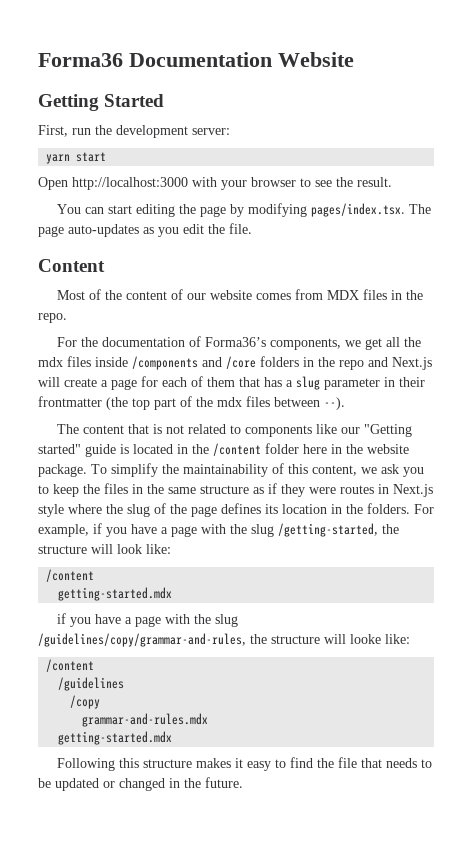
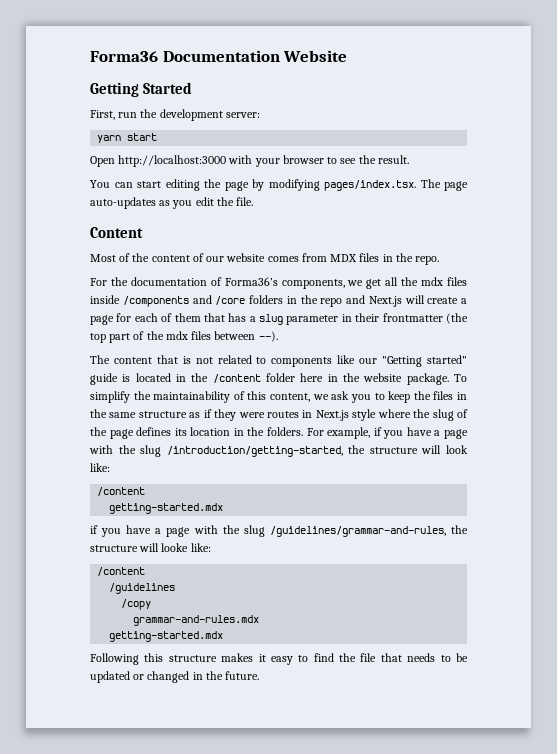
[278,523,378,537] /getting-started, -> [166,446,343,457] /introduction/getting-started,
[38,633,246,647] /guidelines/copy/grammar-and-rules, -> [269,526,446,537] /guidelines/grammar-and-rules,

